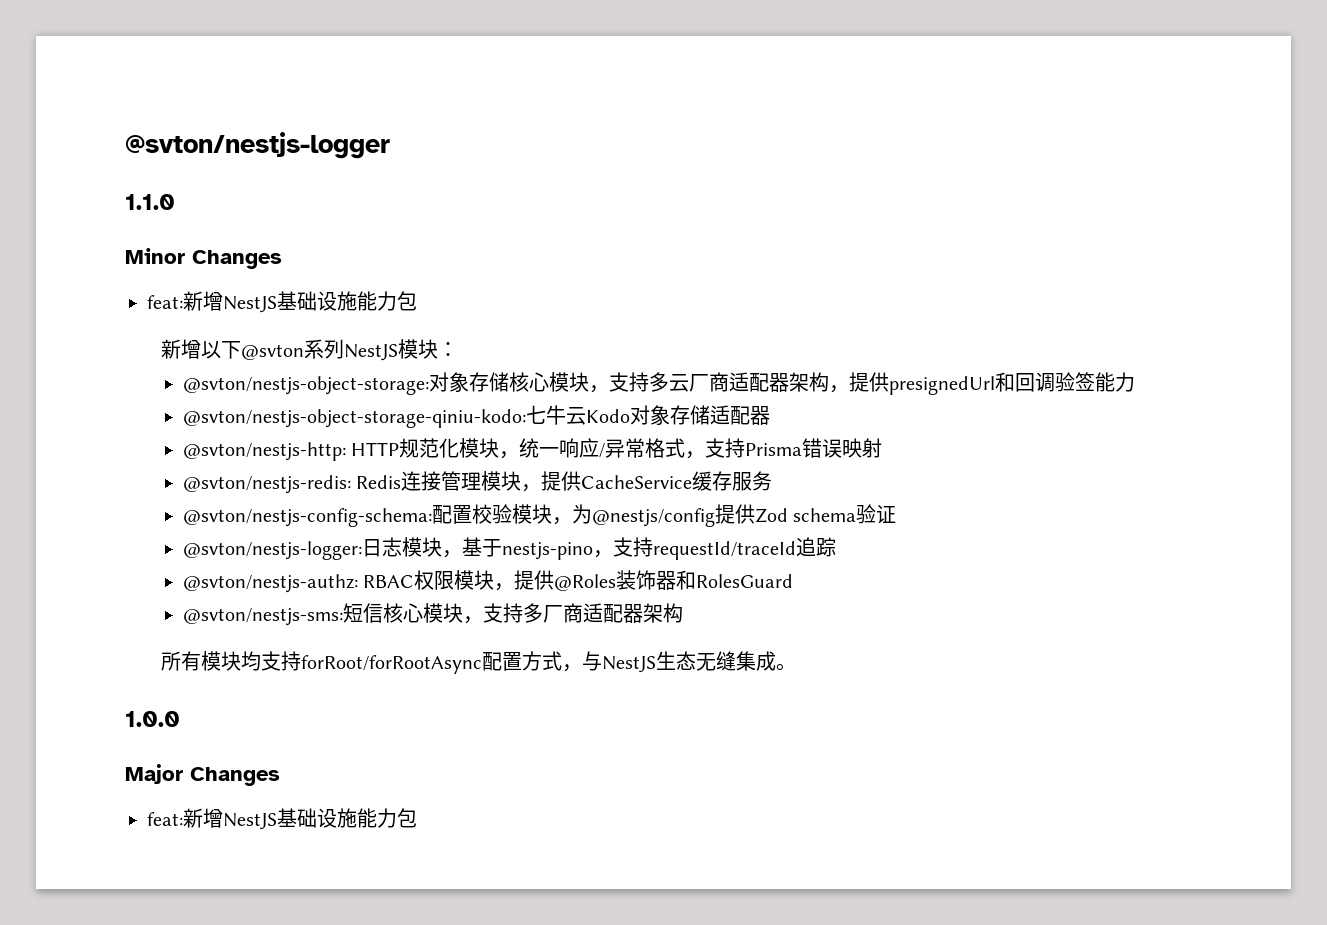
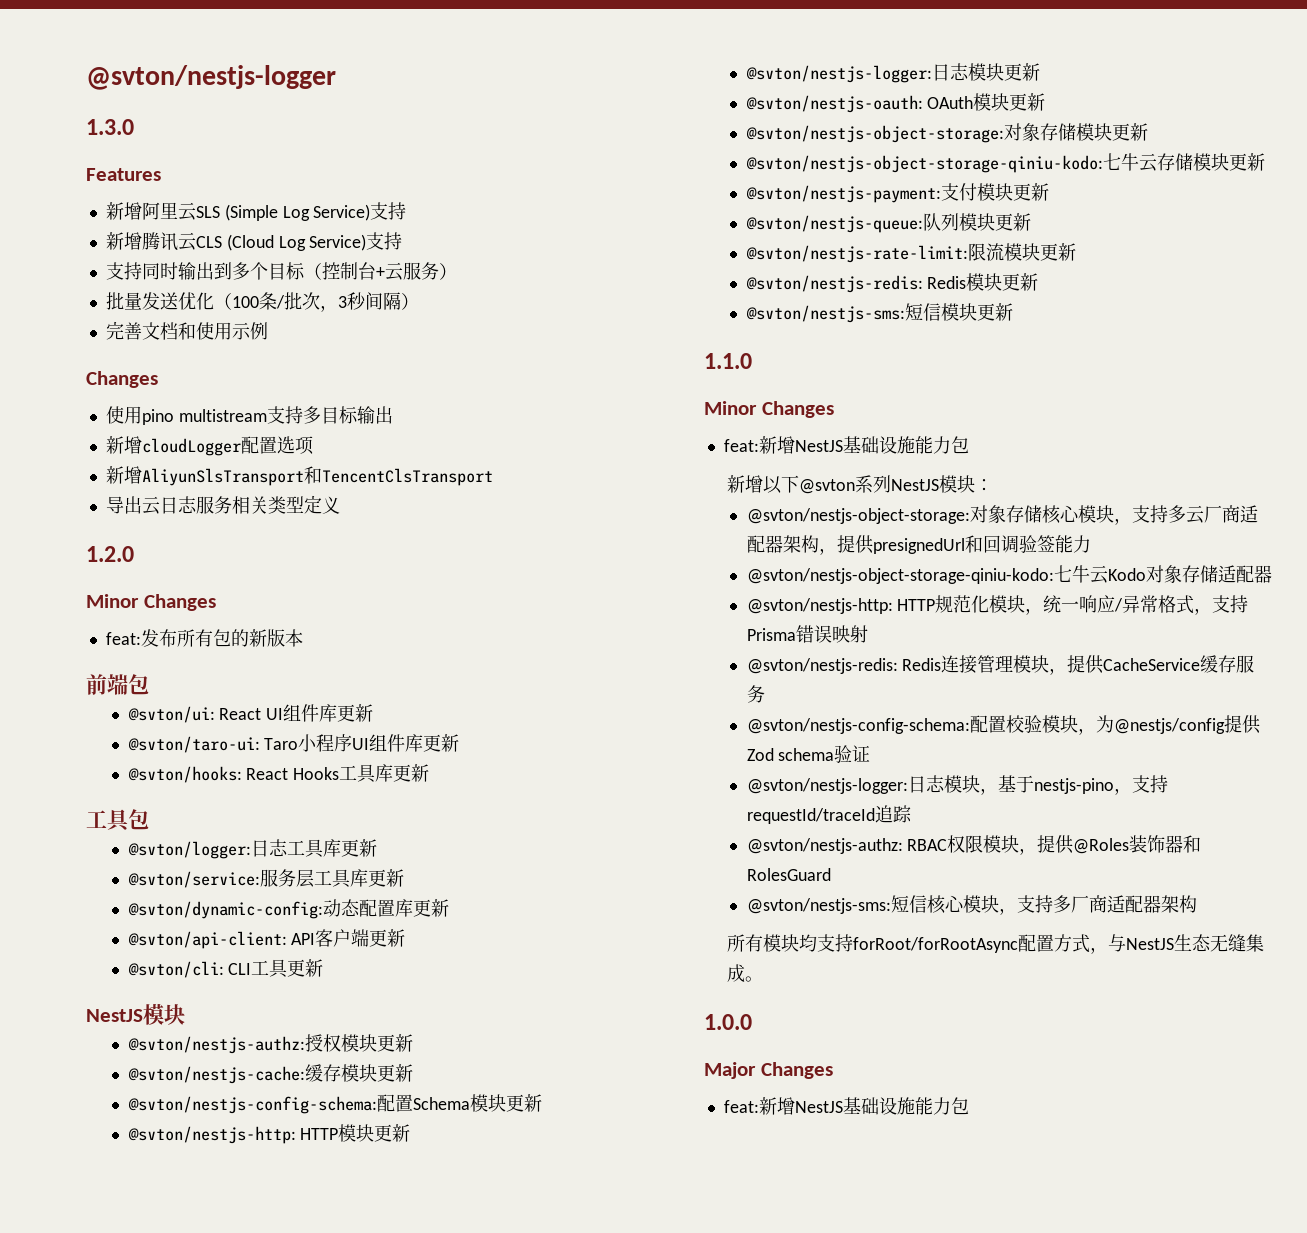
(390, 145) none -> [86,119,134,135] [86,168,161,181] [105,202,407,221] [105,232,403,251] [105,262,457,281] [105,292,419,312] [105,321,268,340] [86,371,158,388] [105,406,393,425] [105,436,314,456] [105,466,493,486] [105,495,340,515] [86,546,134,562] [86,594,216,611] [105,629,303,647] [86,674,149,695] [127,704,374,723] [127,734,460,753] [127,764,430,783] [86,809,149,832] [127,839,377,859] [127,869,404,888] [127,899,449,919] [127,929,406,949] [127,959,324,978] [86,1004,185,1025] [127,1034,413,1054] [127,1064,413,1084] [127,1094,542,1114] [127,1124,411,1144] [745,63,1040,83] [745,93,1046,113] [745,123,1148,143] [745,153,1265,173] [745,183,1049,203] [745,213,1031,233] [745,243,1076,263] [745,273,1039,293] [745,303,1013,323] // 1.3.0 // Features // 新增阿里云SLS (Simple Log Service)支持 // 新增腾讯云CLS (Cloud Log Service)支持 // 支持同时输出到多个目标（控制台+云服务） // 批量发送优化（100条/批次，3秒间隔） // 完善文档和使用示例 // Changes // 使用pino multistream支持多目标输出 // 新增cloudLogger配置选项 // 新增AliyunSlsTransport和TencentClsTransport // 导出云日志服务相关类型定义 // 1.2.0 // Minor Changes // feat:发布所有包的新版本 // 前端包 // @svton/ui: React UI组件库更新 // @svton/taro-ui: Taro小程序UI组件库更新 // @svton/hooks: React Hooks工具库更新 // 工具包 // @svton/logger:日志工具库更新 // @svton/service:服务层工具库更新 // @svton/dynamic-config:动态配置库更新 // @svton/api-client: API客户端更新 // @svton/cli: CLI工具更新 // NestJS模块 // @svton/nestjs-authz:授权模块更新 // @svton/nestjs-cache:缓存模块更新 // @svton/nestjs-config-schema:配置Schema模块更新 // @svton/nestjs-http: HTTP模块更新 // @svton/nestjs-logger:日志模块更新 // @svton/nestjs-oauth: OAuth模块更新 // @svton/nestjs-object-storage:对象存储模块更新 // @svton/nestjs-object-storage-qiniu-kodo:七牛云存储模块更新 // @svton/nestjs-payment:支付模块更新 // @svton/nestjs-queue:队列模块更新 // @svton/nestjs-rate-limit:限流模块更新 // @svton/nestjs-redis: Redis模块更新 // @svton/nestjs-sms:短信模块更新

